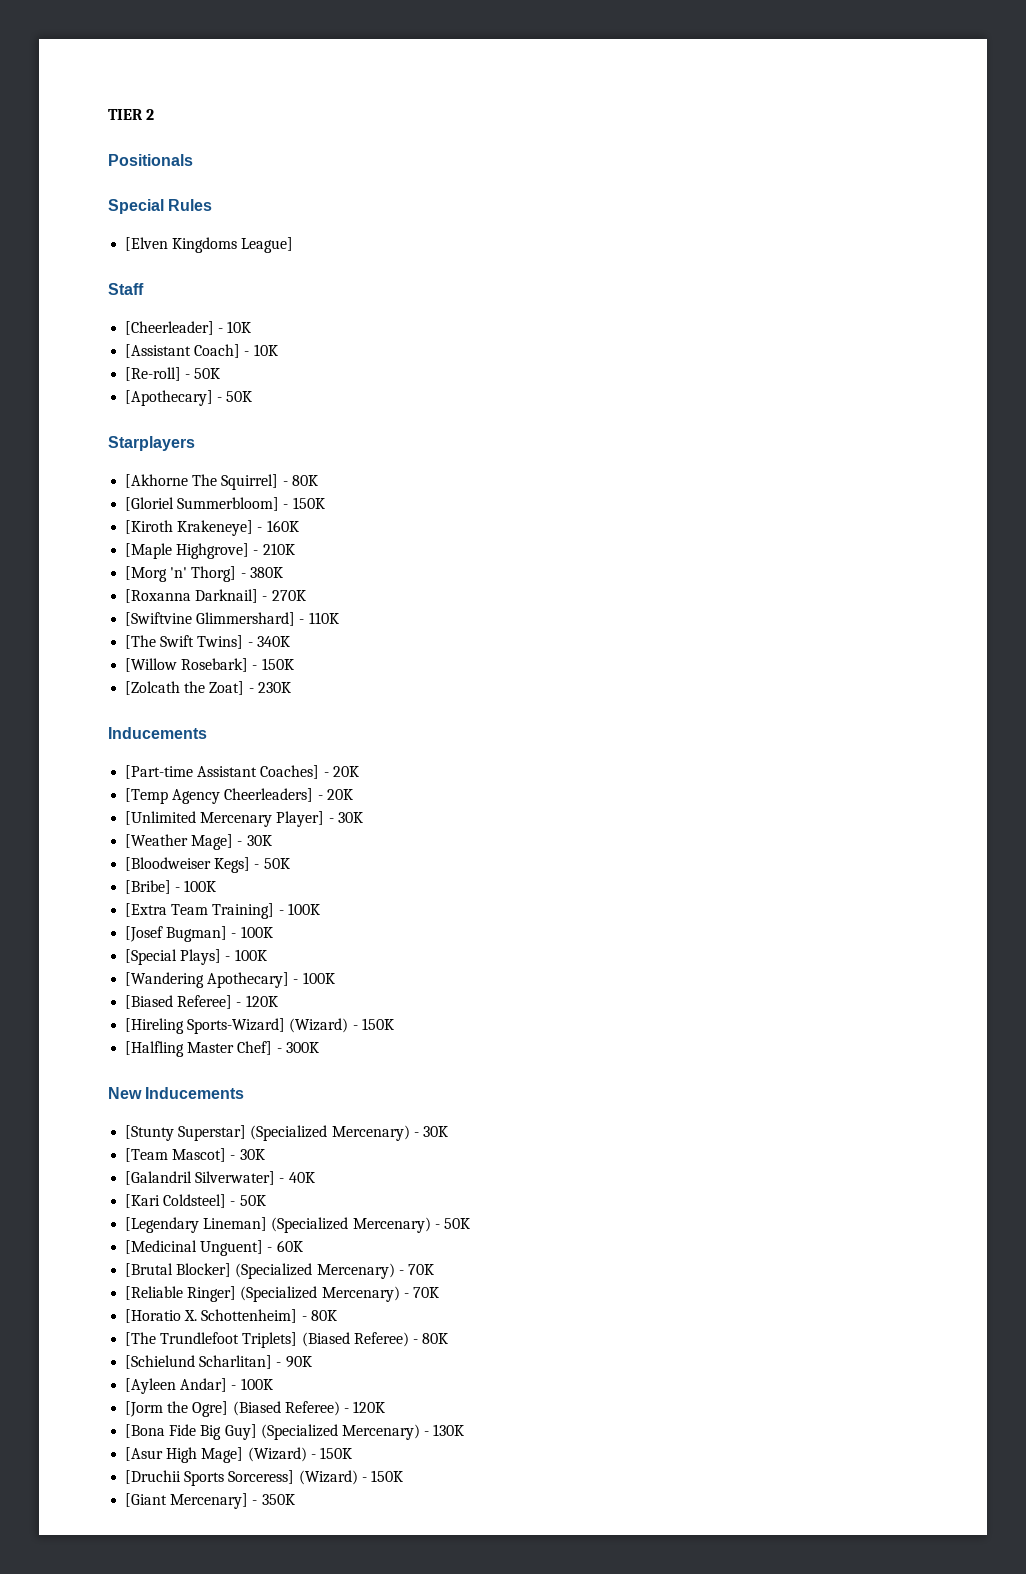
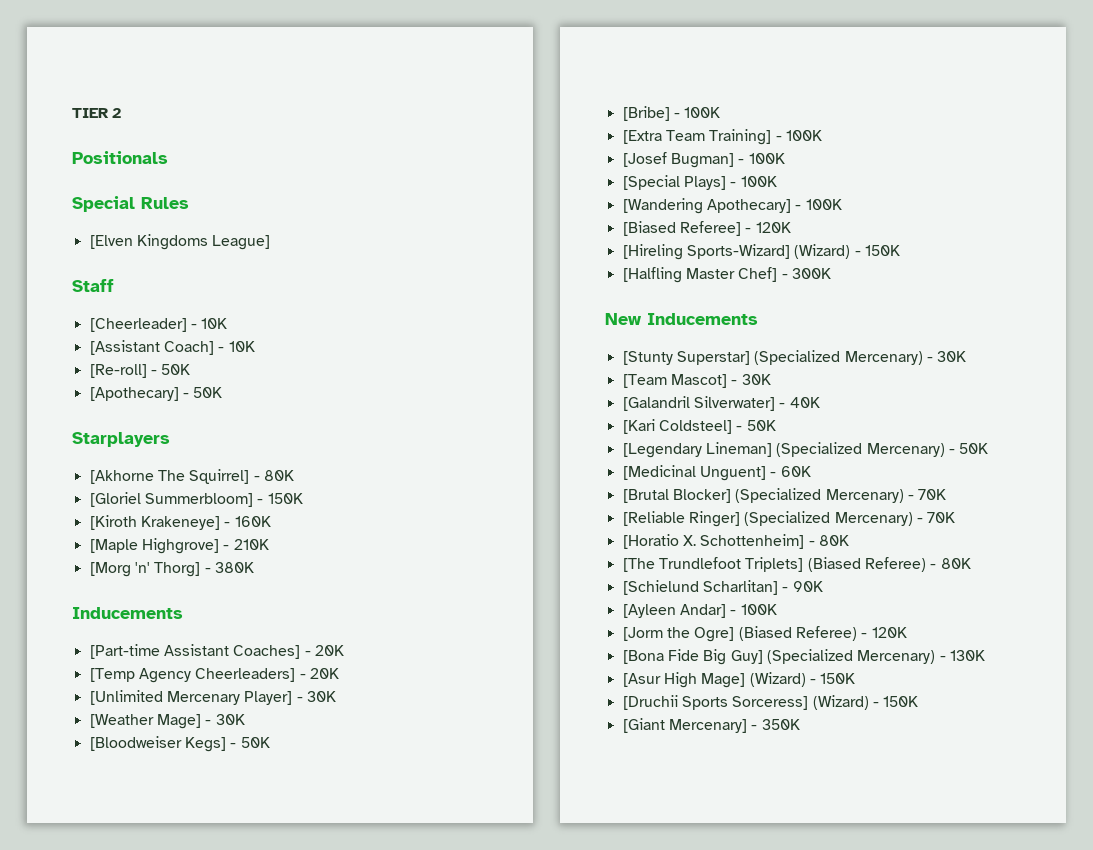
[125,589,306,603] [125,612,339,626] [125,635,290,649] [125,658,294,672] [125,681,291,695] // [Roxanna Darknail] - 270K // [Swiftvine Glimmershard] - 110K // [The Swift Twins] - 340K // [Willow Rosebark] - 150K // [Zolcath the Zoat] - 230K -> (254, 567) none

